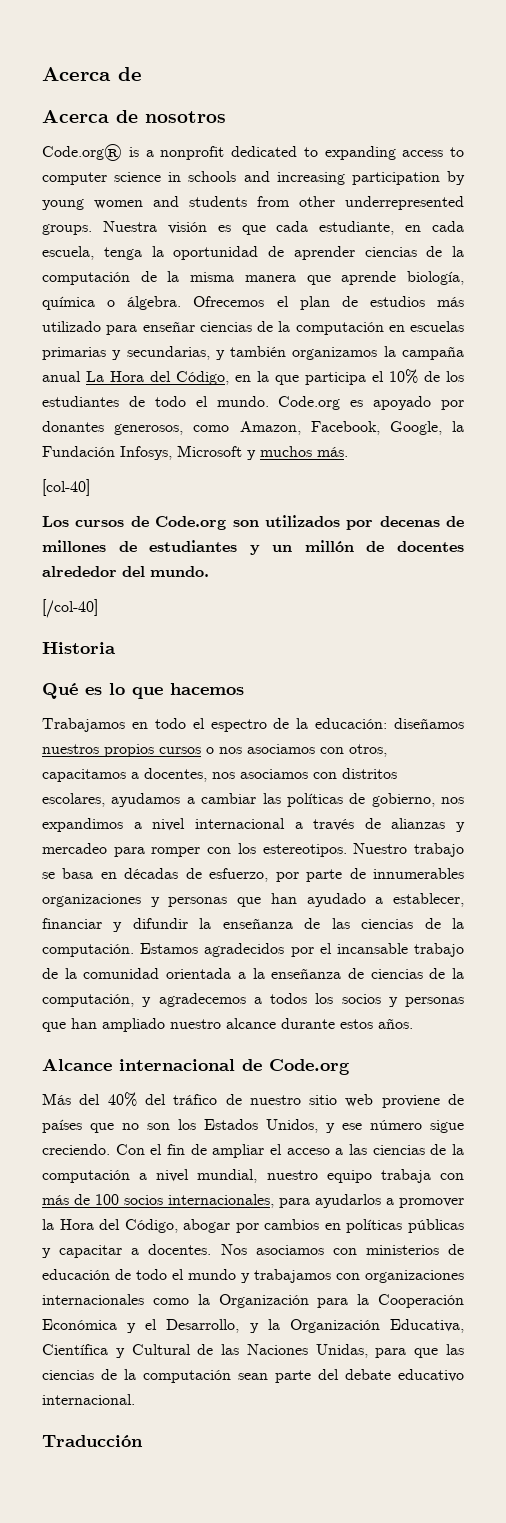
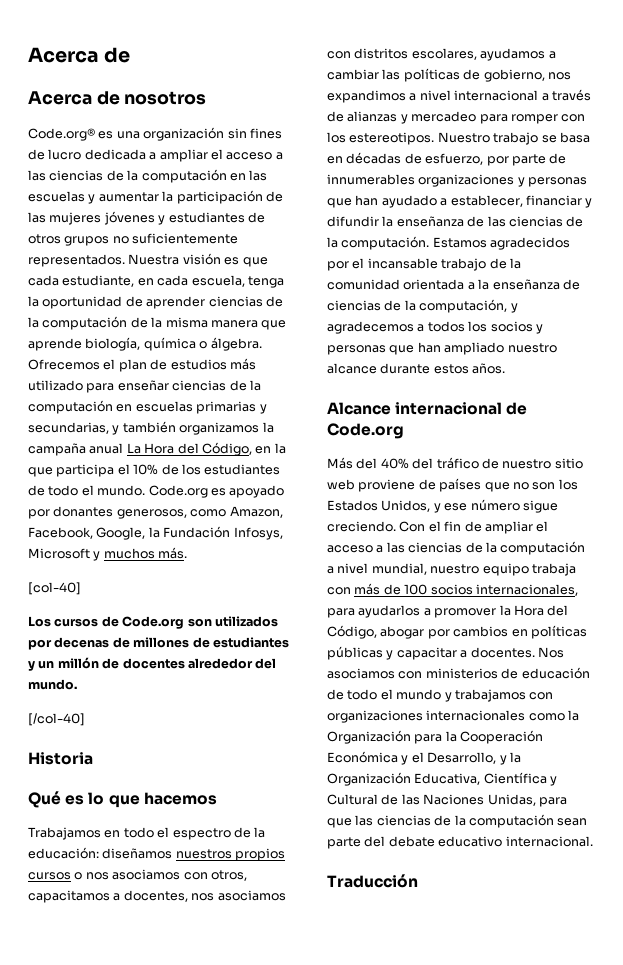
[128,146,464,160] [42,171,465,185] [42,196,464,210] [42,224,92,235] is a nonprofit dedicated to expanding access to computer science in schools and increasing participation by young women and students from other underrepresented groups. -> [98,127,282,141] [28,149,283,162] [28,169,268,183] [28,190,283,204] [28,211,265,225] [28,233,239,246] [28,254,125,267] es una organización sin fines de lucro dedicada a ampliar el acceso a las ciencias de la computación en las escuelas y aumentar la participación de las mujeres jóvenes y estudiantes de otros grupos no suficientemente representados.

